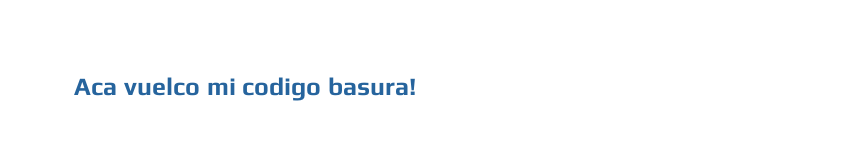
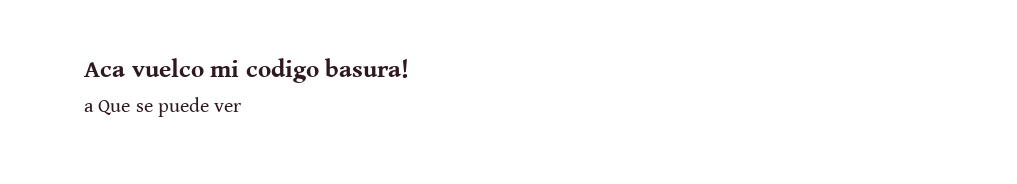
(416, 86) none -> [84,97,242,117] // a Que se puede ver

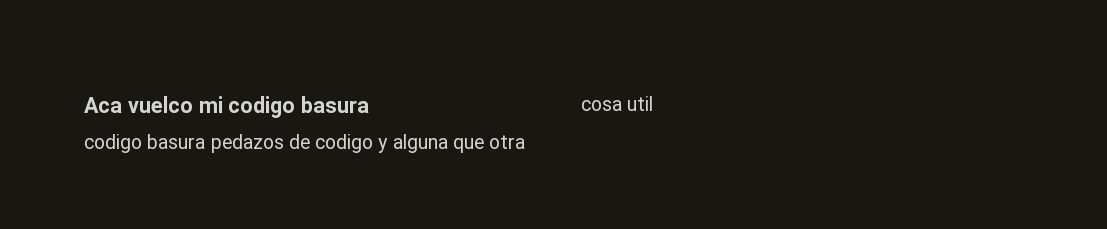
[325,58,410,78] [84,97,242,117] basura! // a Que se puede ver -> [301,96,370,113] [84,134,526,153] [581,96,654,111] basura // codigo basura pedazos de codigo y alguna que otra cosa util

